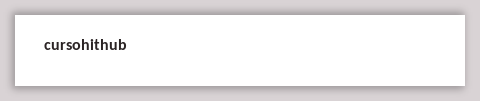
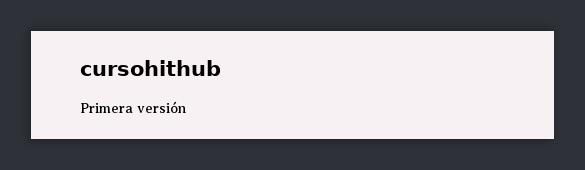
(127, 44) none -> [80,101,186,113] // Primera versión

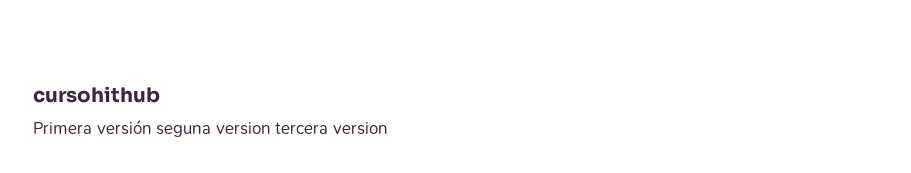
(186, 107) none -> [156,122,388,137] seguna version tercera version

